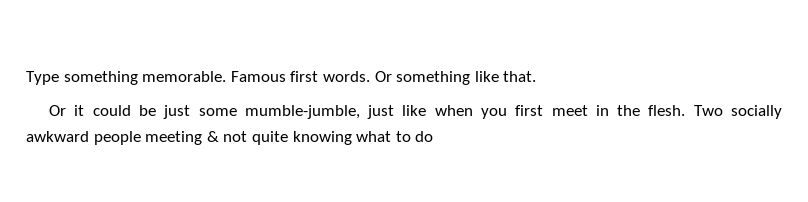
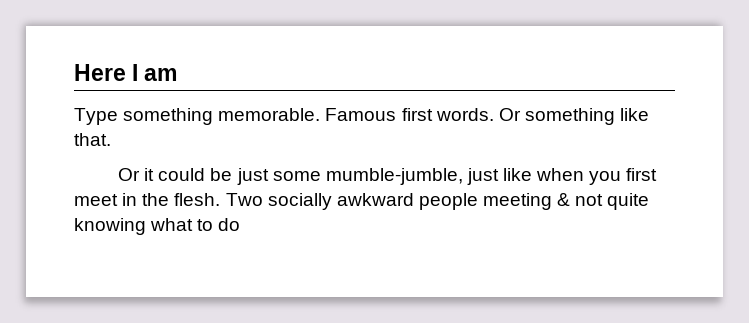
(26, 78) none -> [74,64,178,81] Here I am //

